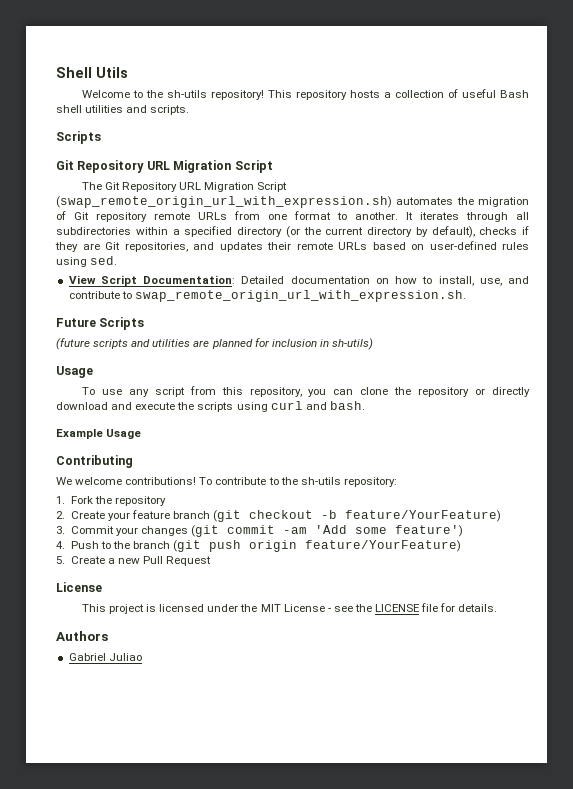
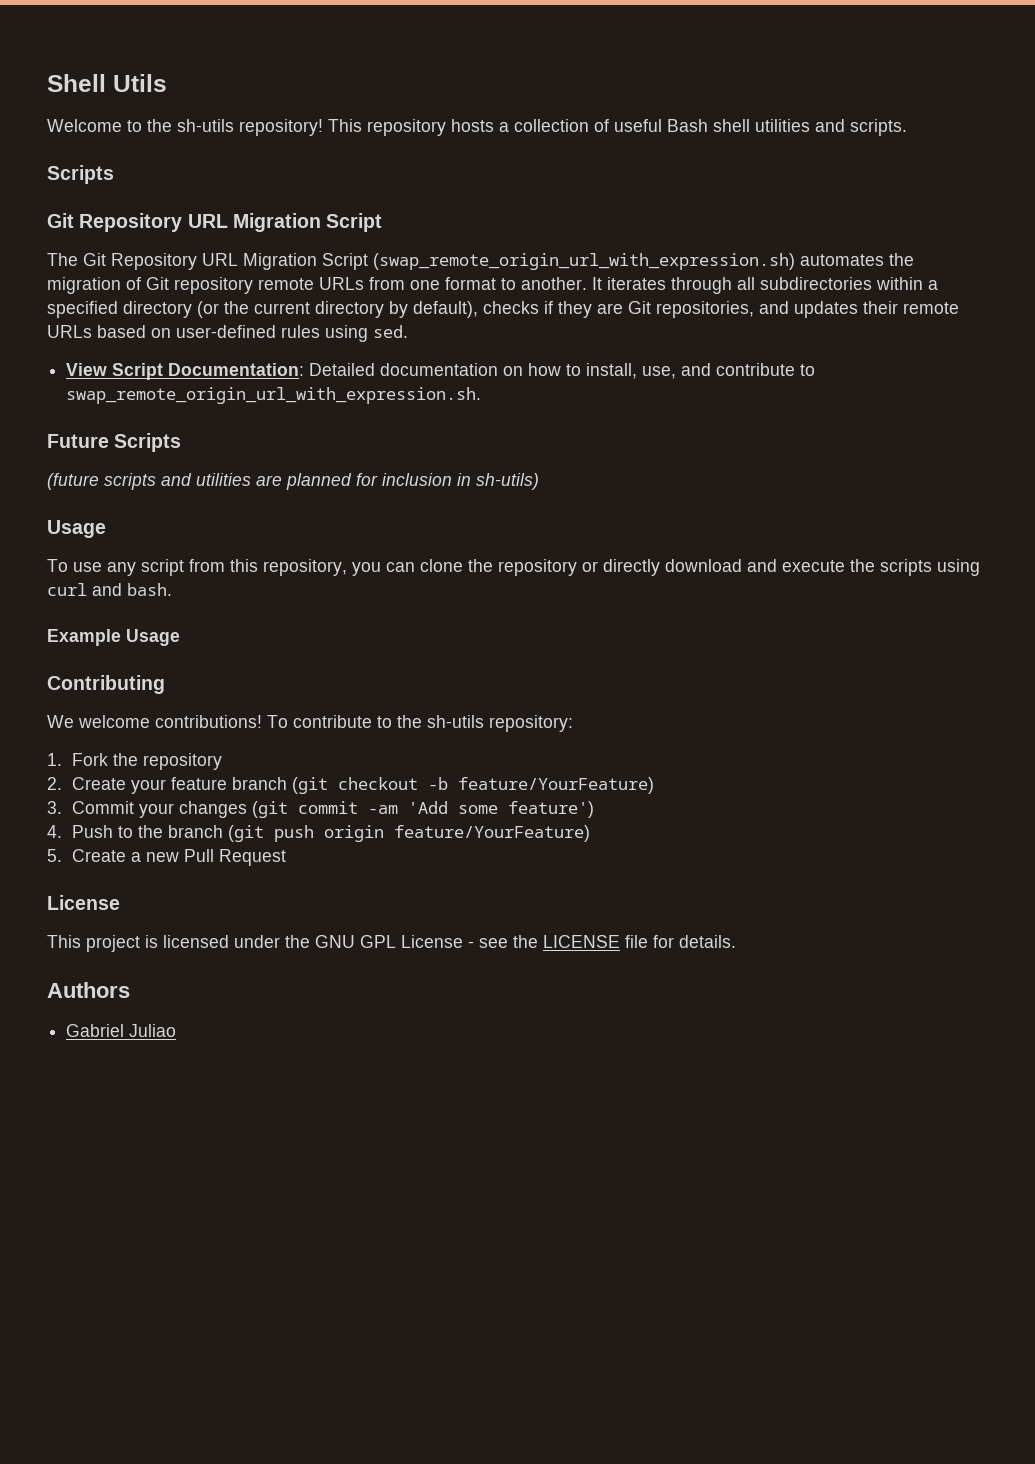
[260,604,281,612] MIT -> [315,935,396,948] GNU GPL

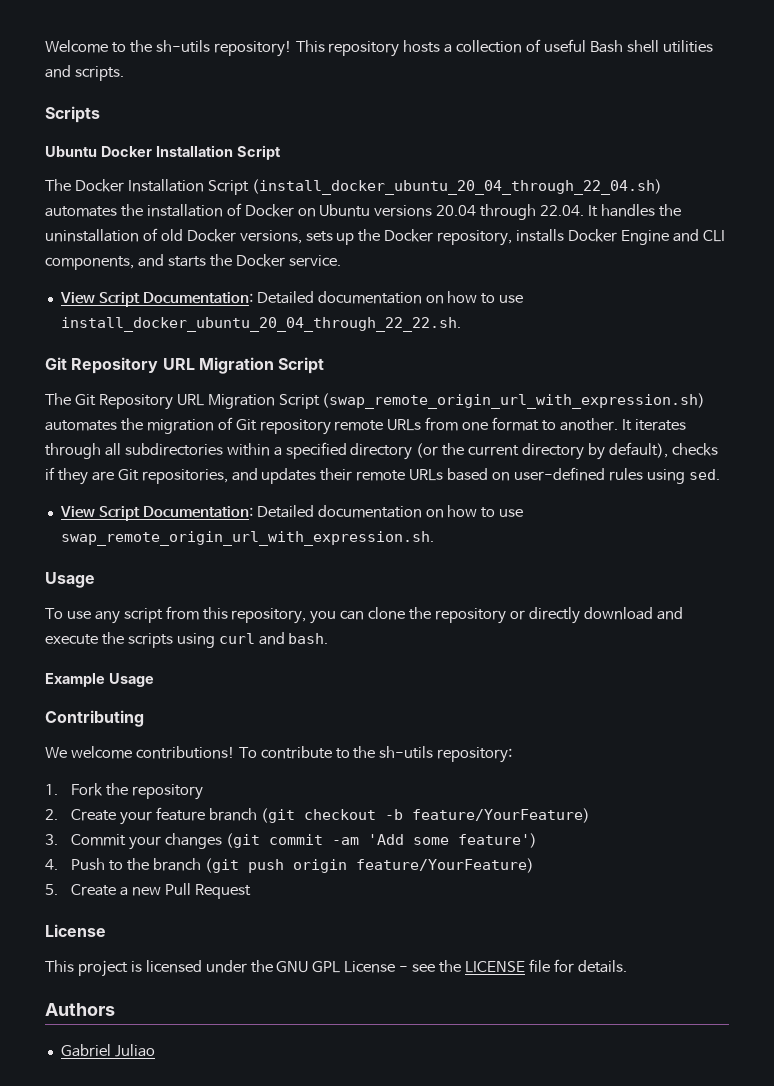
[47,74,167,92] Shell Utils // -> (45, 46) none
(114, 174) none -> [45,145,281,160] [45,179,662,195] [45,203,681,220] [45,228,725,246] [45,254,341,270] [59,291,524,307] [60,317,461,332] // Ubuntu Docker Installation Script // The Docker Installation Script (install_docker_ubuntu_20_04_through_22_04.sh) automates the installation of Docker on Ubuntu versions 20.04 through 22.04. It handles the uninstallation of old Docker versions, sets up the Docker repository, installs Docker Engine and CLI components, and starts the Docker service. // View Script Documentation: Detailed documentation on how to use install_docker_ubuntu_20_04_through_22_22.sh.
[586,363,816,379] [66,387,482,404] [47,433,182,452] [47,473,539,490] install, use, and contribute to swap_remote_origin_url_with_expression.sh. // Future Scripts // (future scripts and utilities are planned for inclusion in sh-utils) -> [499,509,524,517] [60,531,434,546] use swap_remote_origin_url_with_expression.sh.

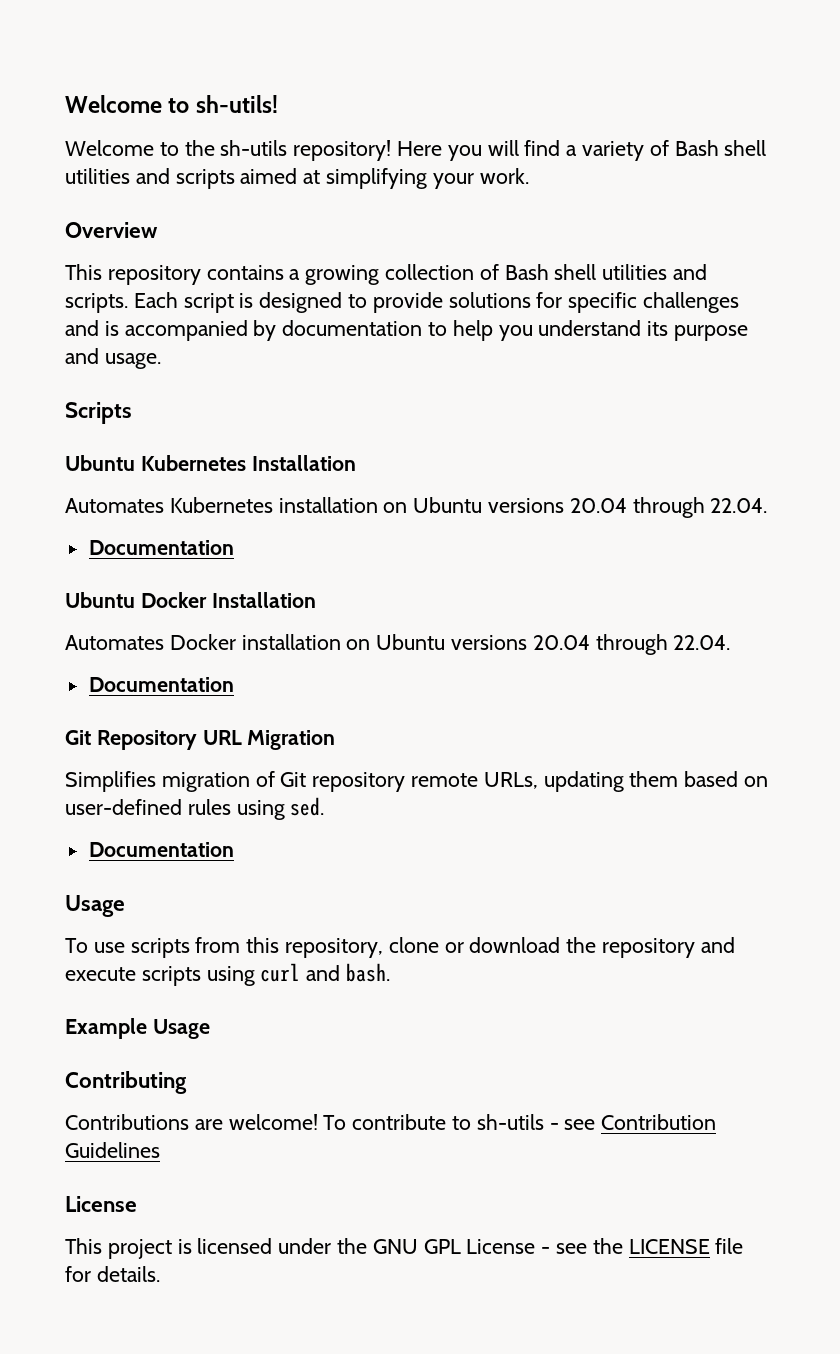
[45,40,453,57] Welcome to the sh-utils repository! This repository hosts a -> [65,95,278,113] [65,140,767,161] [65,168,529,189] [65,222,158,238] [65,264,380,285] Welcome to sh-utils! // Welcome to the sh-utils repository! Here you will find a variety of Bash shell utilities and scripts aimed at simplifying your work. // Overview // This repository contains a growing
[544,39,587,52] useful -> (499, 272) none
(124, 73) none -> [133,292,740,313] [65,320,749,341] [65,348,161,369] Each script is designed to provide solutions for specific challenges and is accompanied by documentation to help you understand its purpose and usage.
[100,145,281,160] [45,179,662,195] [45,203,681,220] [45,228,725,246] [45,254,341,270] [59,291,524,307] [60,317,461,332] [45,357,325,374] [45,393,706,410] [45,418,143,431] Docker Installation Script // The Docker Installation Script (install_docker_ubuntu_20_04_through_22_04.sh) automates the installation of Docker on Ubuntu versions 20.04 through 22.04. It handles the uninstallation of old Docker versions, sets up the Docker repository, installs Docker Engine and CLI components, and starts the Docker service. // View Script Documentation: Detailed documentation on how to use install_docker_ubuntu_20_04_through_22_22.sh. // Git Repository URL Migration Script // The Git Repository URL Migration Script (swap_remote_origin_url_with_expression.sh) automates the -> [140,455,356,471] [65,497,768,518] [88,540,234,555] [65,592,316,608] [65,634,731,655] [88,677,234,692] [65,730,336,750] [65,771,156,792] Kubernetes Installation // Automates Kubernetes installation on Ubuntu versions 20.04 through 22.04. // Documentation // Ubuntu Docker Installation // Automates Docker installation on Ubuntu versions 20.04 through 22.04. // Documentation // Git Repository URL Migration // Simplifies
[387,417,686,431] [45,442,718,460] [45,467,444,485] URLs from one format to another. It iterates through all subdirectories within a specified directory (or the current directory by default), checks if they are Git repositories, and updates their remote URLs -> [483,771,679,792] URLs, updating them
[59,505,524,521] [60,531,434,546] View Script Documentation: Detailed documentation on how to use swap_remote_origin_url_with_expression.sh. -> [88,842,234,857] Documentation
[94,608,163,624] any script -> [130,938,190,958] scripts
[310,607,653,624] you can clone the repository or directly download -> [388,937,696,958] clone or download the repository
[101,632,124,645] the -> (136, 974) none
[45,746,513,763] [45,783,204,800] [45,807,590,825] [45,833,538,850] [45,858,534,873] [45,883,251,899] We welcome contributions! To contribute to the sh-utils repository: // 1. Fork the repository // 2. Create your feature branch (git checkout -b feature/YourFeature) // 3. Commit your changes (git commit -am 'Add some feature') // 4. Push to the branch (git push origin feature/YourFeature) // 5. Create a new Pull Request -> [65,1114,717,1130] [65,1142,160,1158] Contributions are welcome! To contribute to sh-utils - see Contribution Guidelines
[45,1003,115,1016] [60,1044,155,1057] // Authors // Gabriel Juliao -> (160, 1274) none

